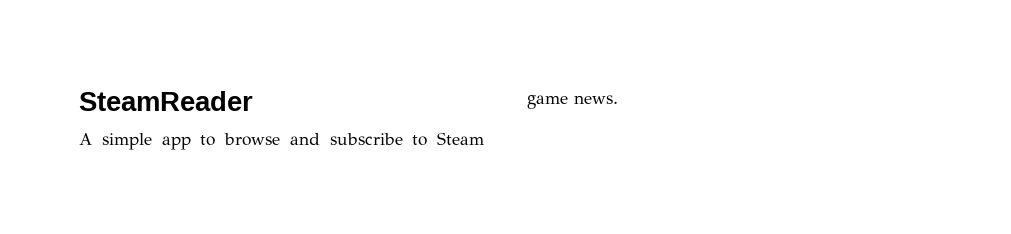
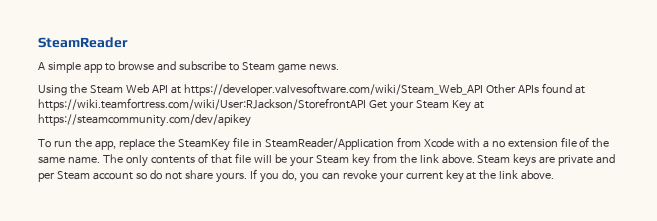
(618, 99) none -> [38,83,585,96] [38,98,484,112] [38,114,251,127] [38,137,610,151] [38,153,616,167] [38,169,555,183] // Using the Steam Web API at https://developer.valvesoftware.com/wiki/Steam_Web_API Other APIs found at https://wiki.teamfortress.com/wiki/User:RJackson/StorefrontAPI Get your Steam Key at https://steamcommunity.com/dev/apikey // To run the app, replace the SteamKey file in SteamReader/Application from Xcode with a no extension file of the same name. The only contents of that file will be your Steam key from the link above. Steam keys are private and per Steam account so do not share yours. If you do, you can revoke your current key at the link above.

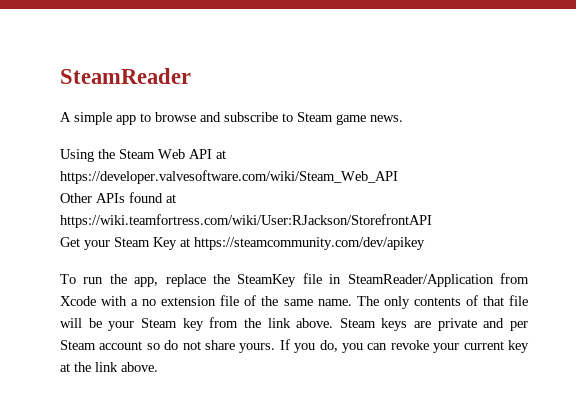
(483, 89) none -> (398, 177) //
(366, 104) none -> (432, 221) //

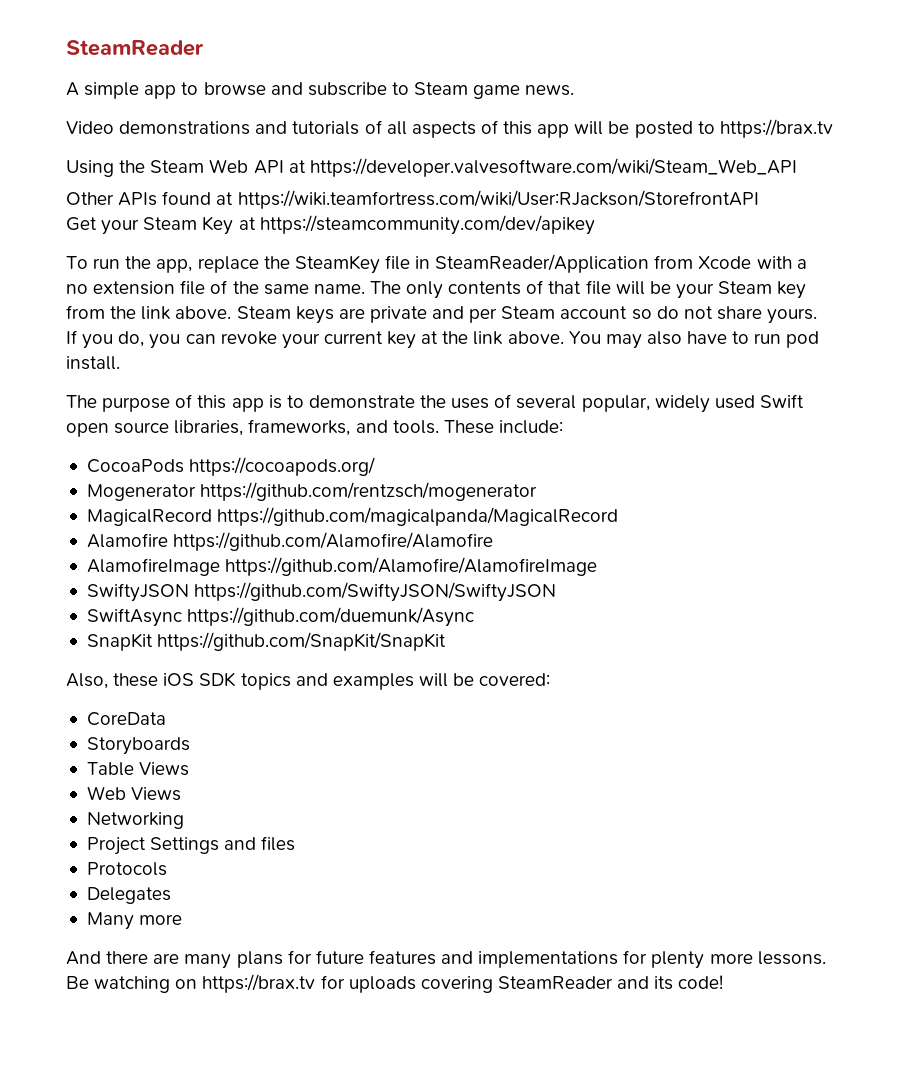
(403, 118) none -> [66,119,833,138] // Video demonstrations and tutorials of all aspects of this app will be posted to https://brax.tv
(158, 367) none -> [568,331,820,349] [66,356,120,370] [66,394,804,413] [66,419,563,437] [86,457,376,476] [86,482,538,501] [86,507,619,526] [86,532,494,551] [86,557,598,576] [86,582,557,602] [86,607,475,627] [86,632,447,651] [66,672,551,690] [86,712,166,726] [86,737,190,755] [86,762,190,776] [86,786,182,801] [86,812,184,829] [86,836,296,855] [86,862,167,876] [86,887,171,904] [86,912,183,930] [66,950,826,969] [66,974,724,993] You may also have to run pod install. // The purpose of this app is to demonstrate the uses of several popular, widely used Swift open source libraries, frameworks, and tools. These include: // CocoaPods https://cocoapods.org/ // Mogenerator https://github.com/rentzsch/mogenerator // MagicalRecord https://github.com/magicalpanda/MagicalRecord // Alamofire https://github.com/Alamofire/Alamofire // AlamofireImage https://github.com/Alamofire/AlamofireImage // SwiftyJSON https://github.com/SwiftyJSON/SwiftyJSON // SwiftAsync https://github.com/duemunk/Async // SnapKit https://github.com/SnapKit/SnapKit // Also, these iOS SDK topics and examples will be covered: // CoreData // Storyboards // Table Views // Web Views // Networking // Project Settings and files // Protocols // Delegates // Many more // And there are many plans for future features and implementations for plenty more lessons. Be watching on https://brax.tv for uploads covering SteamReader and its code!

